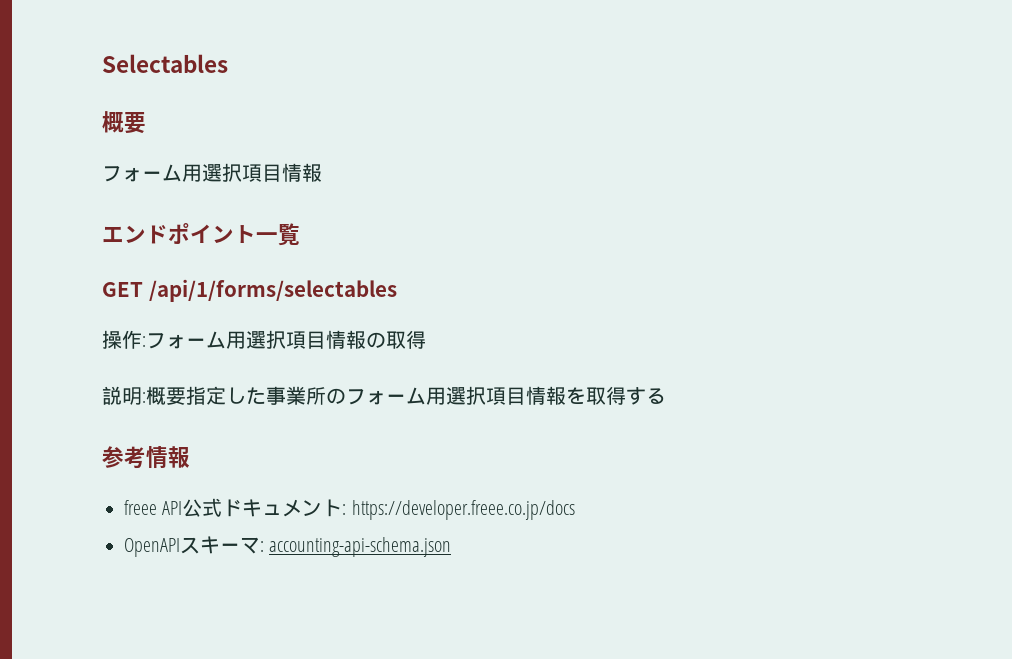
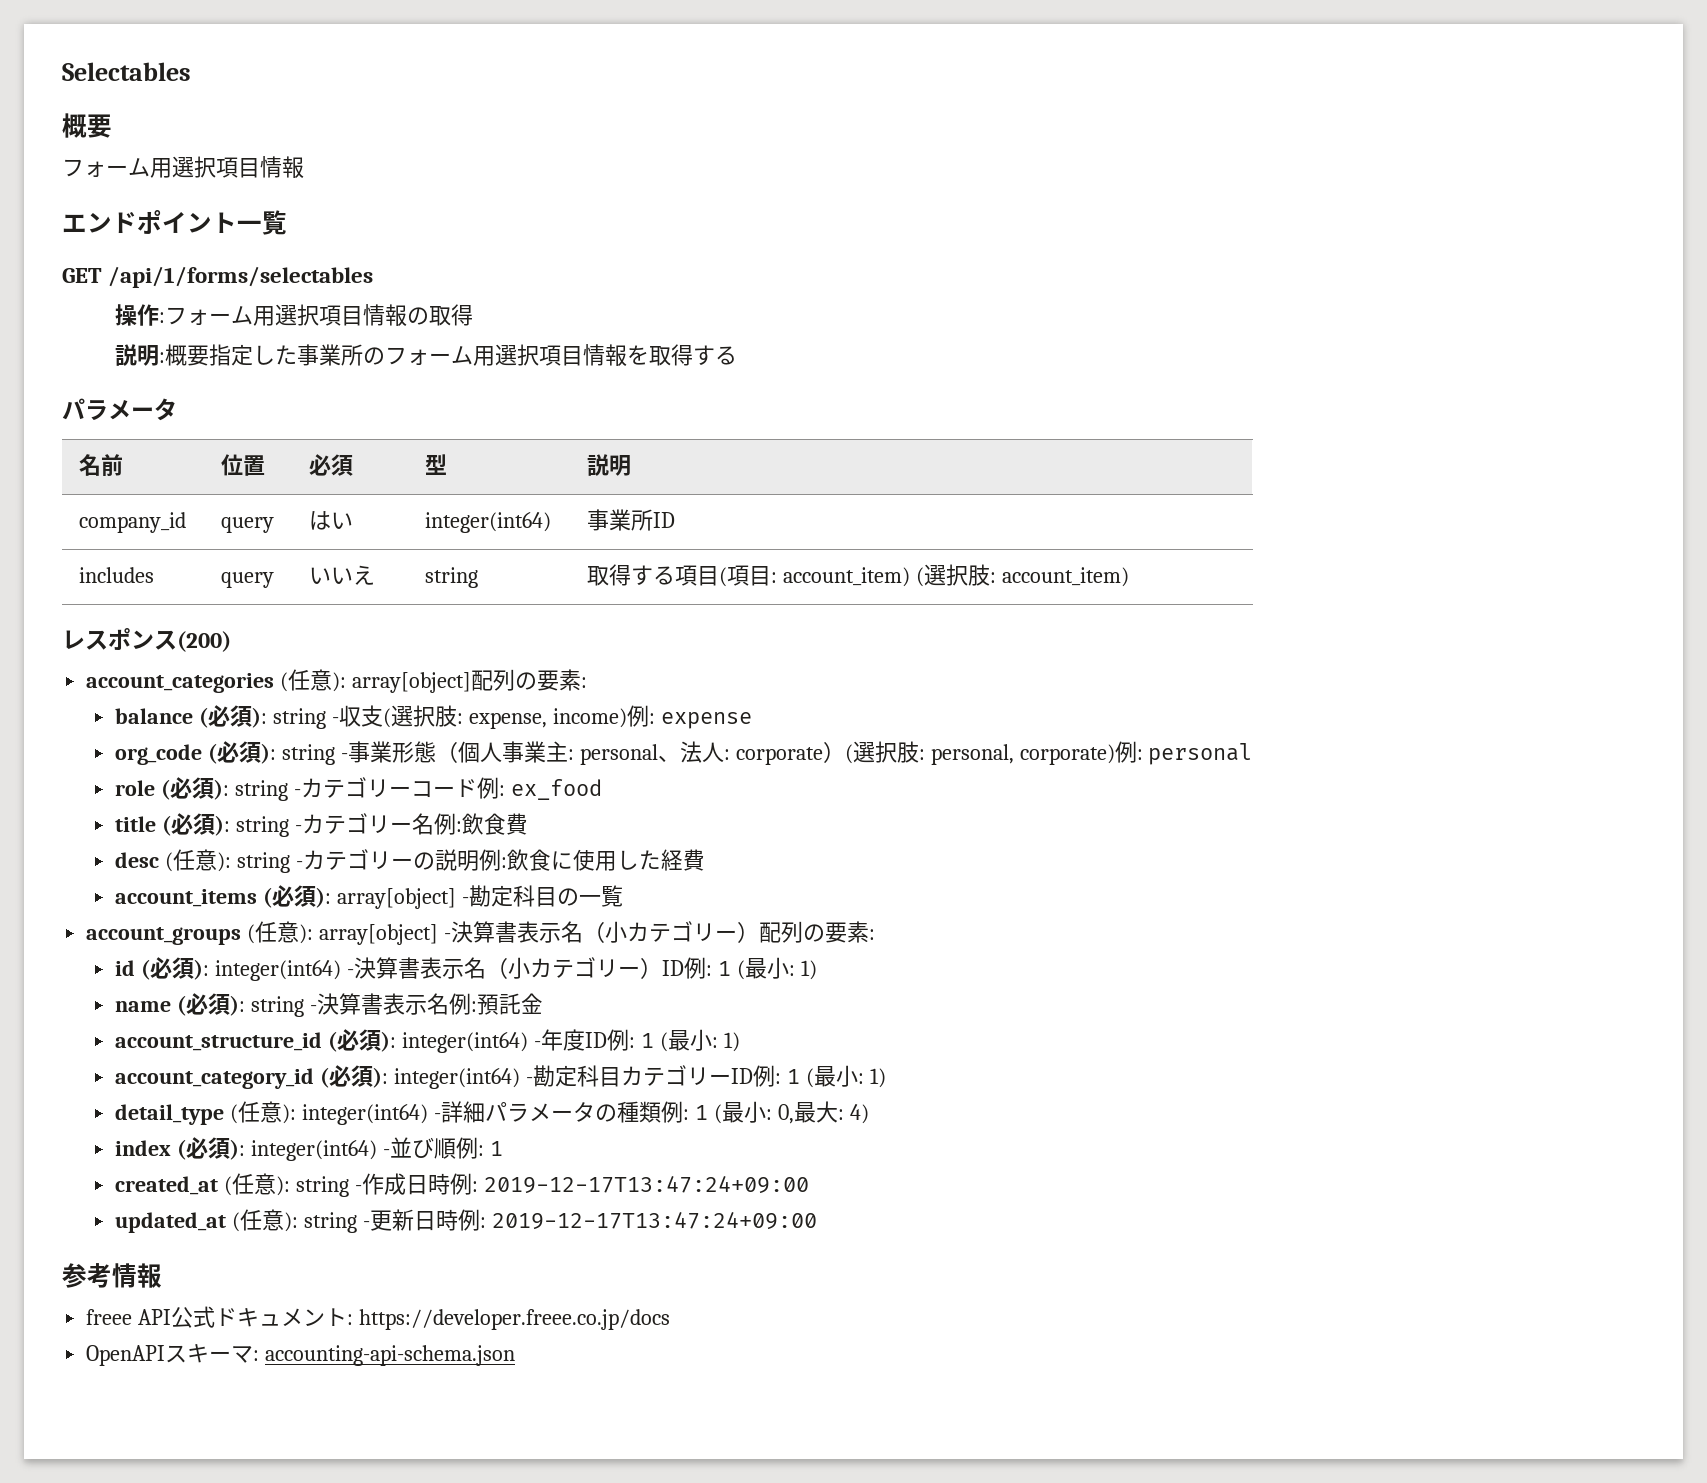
(666, 396) none -> [62,398,177,421] [79,454,124,476] [221,454,266,476] [309,454,354,476] [425,454,448,475] [587,454,632,476] [79,512,187,533] [221,517,275,533] [309,511,354,530] [425,512,552,533] [587,509,676,531] [79,567,155,583] [221,572,275,588] [309,565,376,585] [425,567,479,588] [587,564,1129,587] [62,628,231,652] [86,669,588,693] [114,705,752,729] [114,741,1253,765] [114,777,602,801] [114,813,528,837] [114,849,705,873] [114,885,623,909] [86,921,876,945] [114,957,817,981] [114,993,543,1017] [114,1029,740,1053] [114,1065,886,1089] [114,1101,869,1125] [114,1137,503,1161] [114,1173,809,1197] [114,1209,817,1233] // パラメータ // 名前 | 位置 | 必須 | 型 | 説明 // company_id | query | はい | integer(int64) | 事業所ID // includes | query | いいえ | string | 取得する項目(項目: account_item) (選択肢: account_item) // レスポンス(200) // account_categories (任意): array[object]配列の要素: // balance (必須): string -収支(選択肢: expense, income)例: expense // org_code (必須): string -事業形態（個人事業主: personal、法人: corporate）(選択肢: personal, corporate)例: personal // role (必須): string -カテゴリーコード例: ex_food // title (必須): string -カテゴリー名例:飲食費 // desc (任意): string -カテゴリーの説明例:飲食に使用した経費 // account_items (必須): array[object] -勘定科目の一覧 // account_groups (任意): array[object] -決算書表示名（小カテゴリー）配列の要素: // id (必須): integer(int64) -決算書表示名（小カテゴリー）ID例: 1 (最小: 1) // name (必須): string -決算書表示名例:預託金 // account_structure_id (必須): integer(int64) -年度ID例: 1 (最小: 1) // account_category_id (必須): integer(int64) -勘定科目カテゴリーID例: 1 (最小: 1) // detail_type (任意): integer(int64) -詳細パラメータの種類例: 1 (最小: 0,最大: 4) // index (必須): integer(int64) -並び順例: 1 // created_at (任意): string -作成日時例: 2019-12-17T13:47:24+09:00 // updated_at (任意): string -更新日時例: 2019-12-17T13:47:24+09:00

